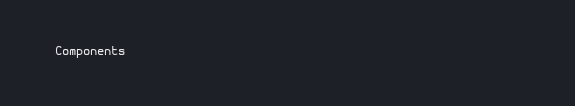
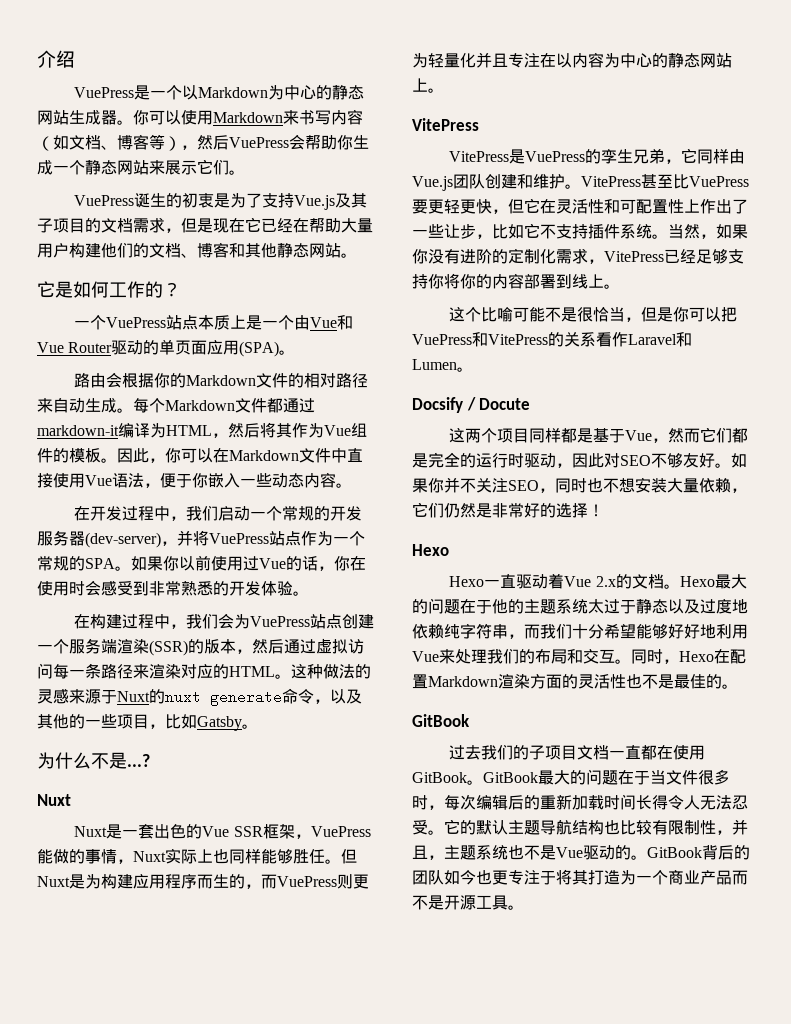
[55,46,125,58] Components -> [37,50,75,68] [74,84,365,100] [37,109,363,125] [37,134,369,151] [37,159,245,175] [74,193,368,210] [37,217,373,233] [37,242,357,258] [37,281,181,298] [74,315,354,330] [37,339,296,357] [74,372,369,388] [37,398,315,413] [37,422,367,438] [37,448,363,463] [37,472,352,488] [74,506,363,521] [37,530,365,548] [37,555,366,571] [37,580,309,596] [74,613,375,629] [37,638,364,656] [37,663,371,679] [37,688,362,706] [37,714,258,731] [37,752,150,769] [37,794,71,806] [74,824,371,839] [37,848,357,864] [37,874,369,889] [412,52,732,68] [412,78,444,93] [412,118,479,131] [449,148,746,164] [412,174,749,191] [412,198,748,214] [412,223,748,239] [412,248,744,264] [412,273,620,289] [449,306,738,322] [412,332,692,347] [412,359,473,372] [412,397,531,413] [449,427,749,443] [412,452,747,468] [412,477,747,493] [412,502,604,518] [412,544,449,556] [449,573,747,589] [412,598,748,614] [412,623,748,639] [412,648,746,664] [412,674,738,689] [412,714,470,727] [449,745,706,760] [412,769,730,785] [412,794,748,810] [412,819,748,835] [412,845,750,860] [412,869,748,885] [412,895,524,910] 介绍 // VuePress是一个以Markdown为中心的静态网站生成器。你可以使用Markdown来书写内容（如文档、博客等），然后VuePress会帮助你生成一个静态网站来展示它们。 // VuePress诞生的初衷是为了支持Vue.js及其子项目的文档需求，但是现在它已经在帮助大量用户构建他们的文档、博客和其他静态网站。 // 它是如何工作的？ // 一个VuePress站点本质上是一个由Vue和Vue Router驱动的单页面应用(SPA)。 // 路由会根据你的Markdown文件的相对路径来自动生成。每个Markdown文件都通过markdown-it编译为HTML，然后将其作为Vue组件的模板。因此，你可以在Markdown文件中直接使用Vue语法，便于你嵌入一些动态内容。 // 在开发过程中，我们启动一个常规的开发服务器(dev-server)，并将VuePress站点作为一个常规的SPA。如果你以前使用过Vue的话，你在使用时会感受到非常熟悉的开发体验。 // 在构建过程中，我们会为VuePress站点创建一个服务端渲染(SSR)的版本，然后通过虚拟访问每一条路径来渲染对应的HTML。这种做法的灵感来源于Nuxt的nuxt generate命令，以及其他的一些项目，比如Gatsby。 // 为什么不是...? // Nuxt // Nuxt是一套出色的Vue SSR框架，VuePress能做的事情，Nuxt实际上也同样能够胜任。但Nuxt是为构建应用程序而生的，而VuePress则更为轻量化并且专注在以内容为中心的静态网站上。 // VitePress // VitePress是VuePress的孪生兄弟，它同样由Vue.js团队创建和维护。VitePress甚至比VuePress要更轻更快，但它在灵活性和可配置性上作出了一些让步，比如它不支持插件系统。当然，如果你没有进阶的定制化需求，VitePress已经足够支持你将你的内容部署到线上。 // 这个比喻可能不是很恰当，但是你可以把VuePress和VitePress的关系看作Laravel和Lumen。 // Docsify / Docute // 这两个项目同样都是基于Vue，然而它们都是完全的运行时驱动，因此对SEO不够友好。如果你并不关注SEO，同时也不想安装大量依赖，它们仍然是非常好的选择！ // Hexo // Hexo一直驱动着Vue 2.x的文档。Hexo最大的问题在于他的主题系统太过于静态以及过度地依赖纯字符串，而我们十分希望能够好好地利用Vue来处理我们的布局和交互。同时，Hexo在配置Markdown渲染方面的灵活性也不是最佳的。 // GitBook // 过去我们的子项目文档一直都在使用GitBook。GitBook最大的问题在于当文件很多时，每次编辑后的重新加载时间长得令人无法忍受。它的默认主题导航结构也比较有限制性，并且，主题系统也不是Vue驱动的。GitBook背后的团队如今也更专注于将其打造为一个商业产品而不是开源工具。

